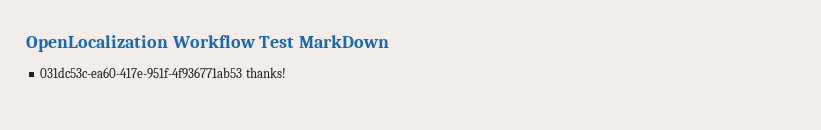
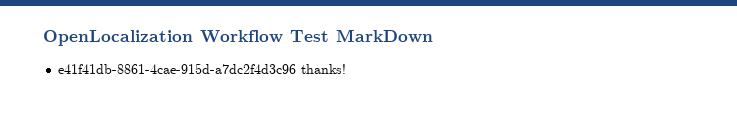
[40,67,243,79] 031dc53c-ea60-417e-951f-4f936771ab53 -> [58,63,297,74] e41f41db-8861-4cae-915d-a7dc2f4d3c96

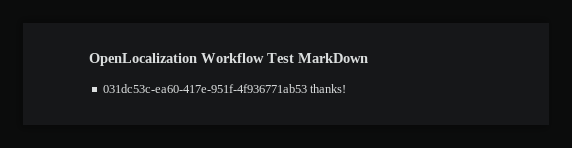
[58,63,297,74] e41f41db-8861-4cae-915d-a7dc2f4d3c96 -> [102,84,307,93] 031dc53c-ea60-417e-951f-4f936771ab53

